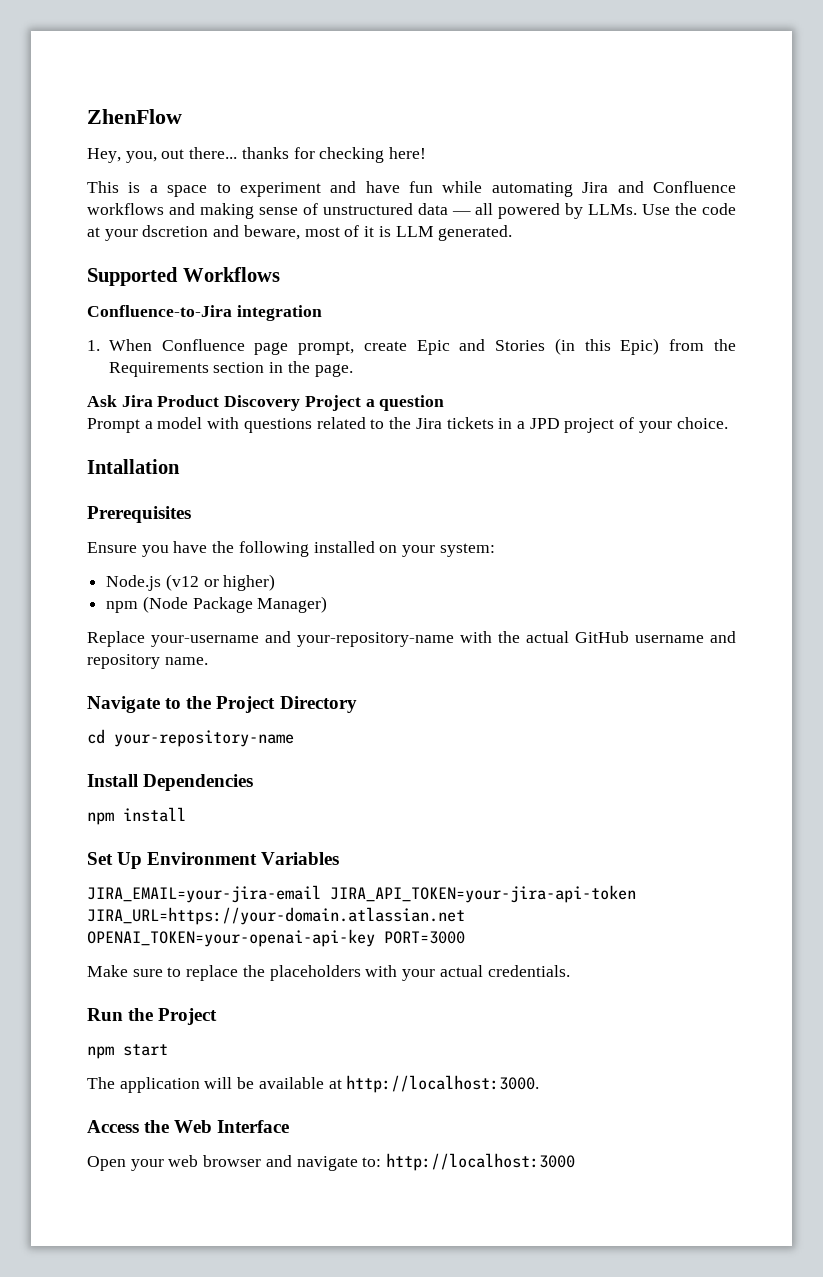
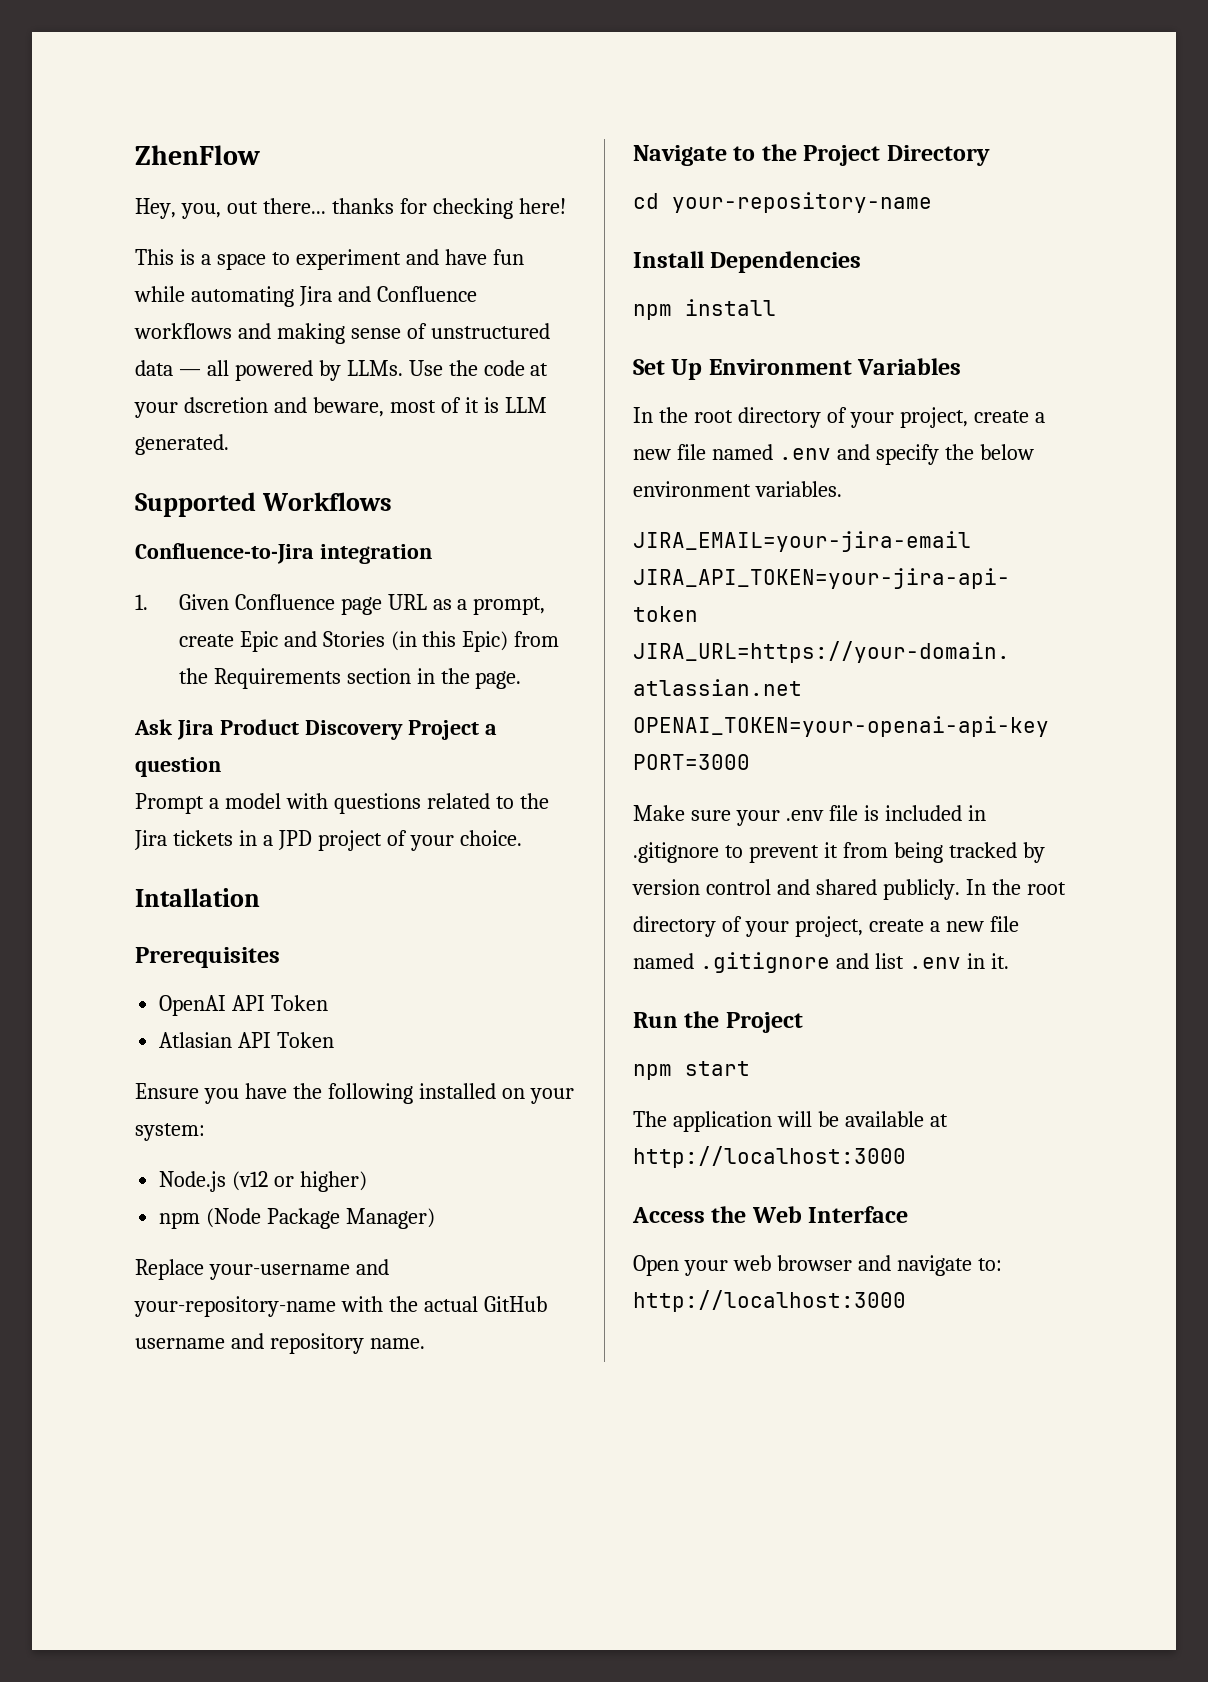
[108,339,152,351] When -> [178,594,229,610] Given
(289, 348) none -> [387,594,468,610] URL as a
(191, 514) none -> [159,995,329,1016] [159,1032,335,1048] // OpenAI API Token // Atlasian API Token
(340, 858) none -> [633,407,1045,428] [633,444,1034,465] [633,481,842,497] // In the root directory of your project, create a new file named .env and specify the below environment variables.
[167,965,570,981] to replace the placeholders with your actual credentials. -> [735,805,986,826] [633,842,1045,863] [632,879,1066,900] [633,916,1019,937] [633,952,1009,973] your .env file is included in .gitignore to prevent it from being tracked by version control and shared publicly. In the root directory of your project, create a new file named .gitignore and list .env in it.
[346,1075,540,1093] http://localhost:3000. -> [633,1146,906,1168] http://localhost:3000

